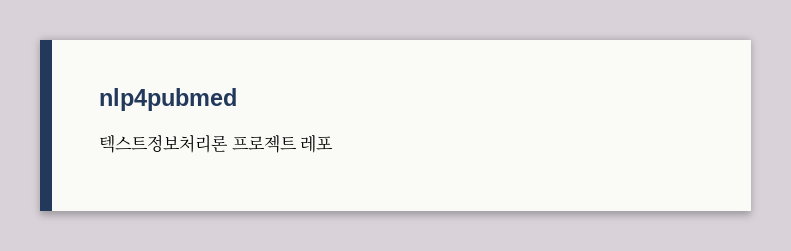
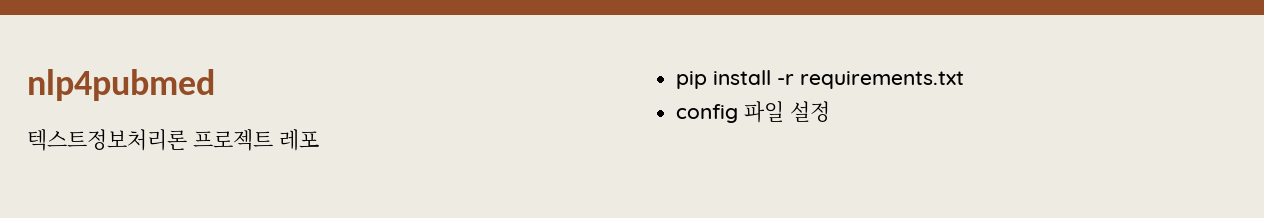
(334, 143) none -> [676,70,965,89] [676,101,831,123] // pip install -r requirements.txt // config 파일 설정

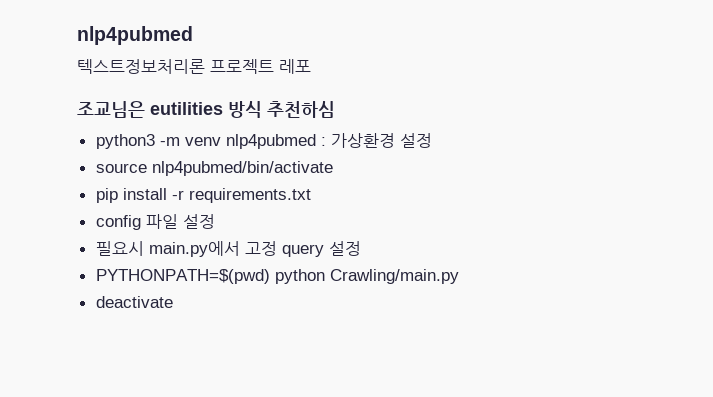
(319, 140) none -> [77,101,335,118] [95,133,432,149] [95,161,333,176] // 조교님은 eutilities 방식 추천하심 // python3 -m venv nlp4pubmed : 가상환경 설정 // source nlp4pubmed/bin/activate
(831, 111) none -> [95,241,361,257] [95,269,459,284] [95,296,173,308] // 필요시 main.py에서 고정 query 설정 // PYTHONPATH=$(pwd) python Crawling/main.py // deactivate

